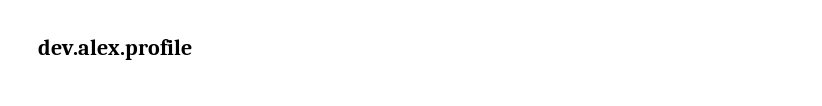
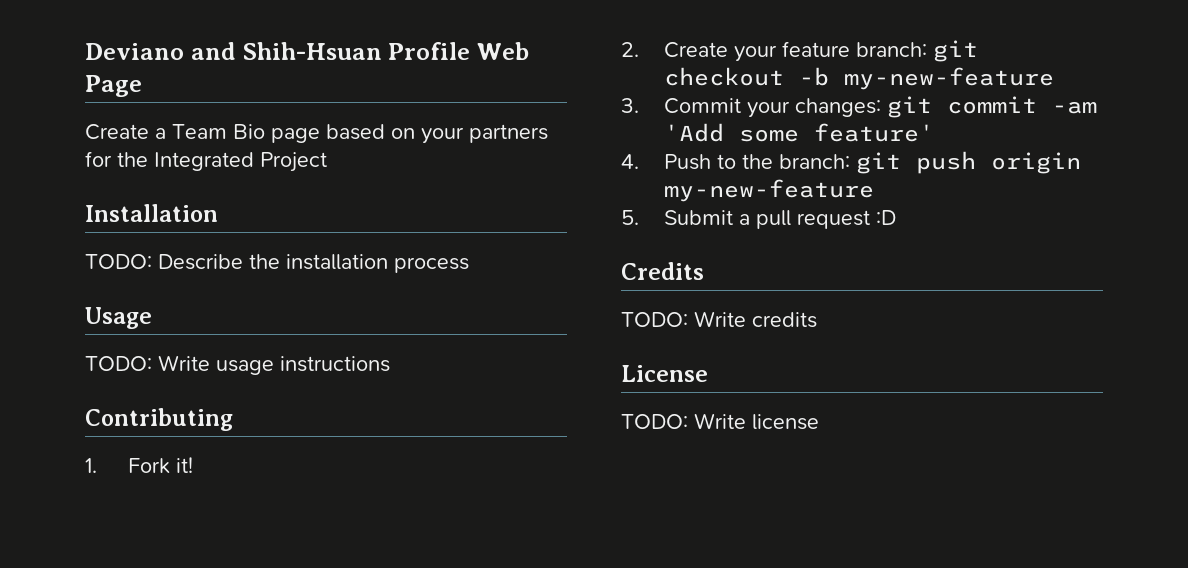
[38,39,192,60] dev.alex.profile -> [85,42,529,60] [85,75,142,97] [85,124,548,144] [85,151,327,172] [85,204,218,222] [85,254,469,273] [85,307,152,329] [85,355,390,375] [85,408,233,431] [85,457,194,474] [621,40,979,62] [664,67,1055,90] [621,96,1098,118] [664,123,935,142] [621,151,1082,174] [664,179,875,202] [621,210,897,229] [621,262,704,280] [621,311,817,328] [621,365,708,382] [621,413,819,430] Deviano and Shih-Hsuan Profile Web Page // Create a Team Bio page based on your partners for the Integrated Project // Installation // TODO: Describe the installation process // Usage // TODO: Write usage instructions // Contributing // 1. Fork it! // 2. Create your feature branch: git checkout -b my-new-feature // 3. Commit your changes: git commit -am 'Add some feature' // 4. Push to the branch: git push origin my-new-feature // 5. Submit a pull request :D // Credits // TODO: Write credits // License // TODO: Write license

